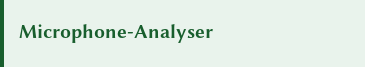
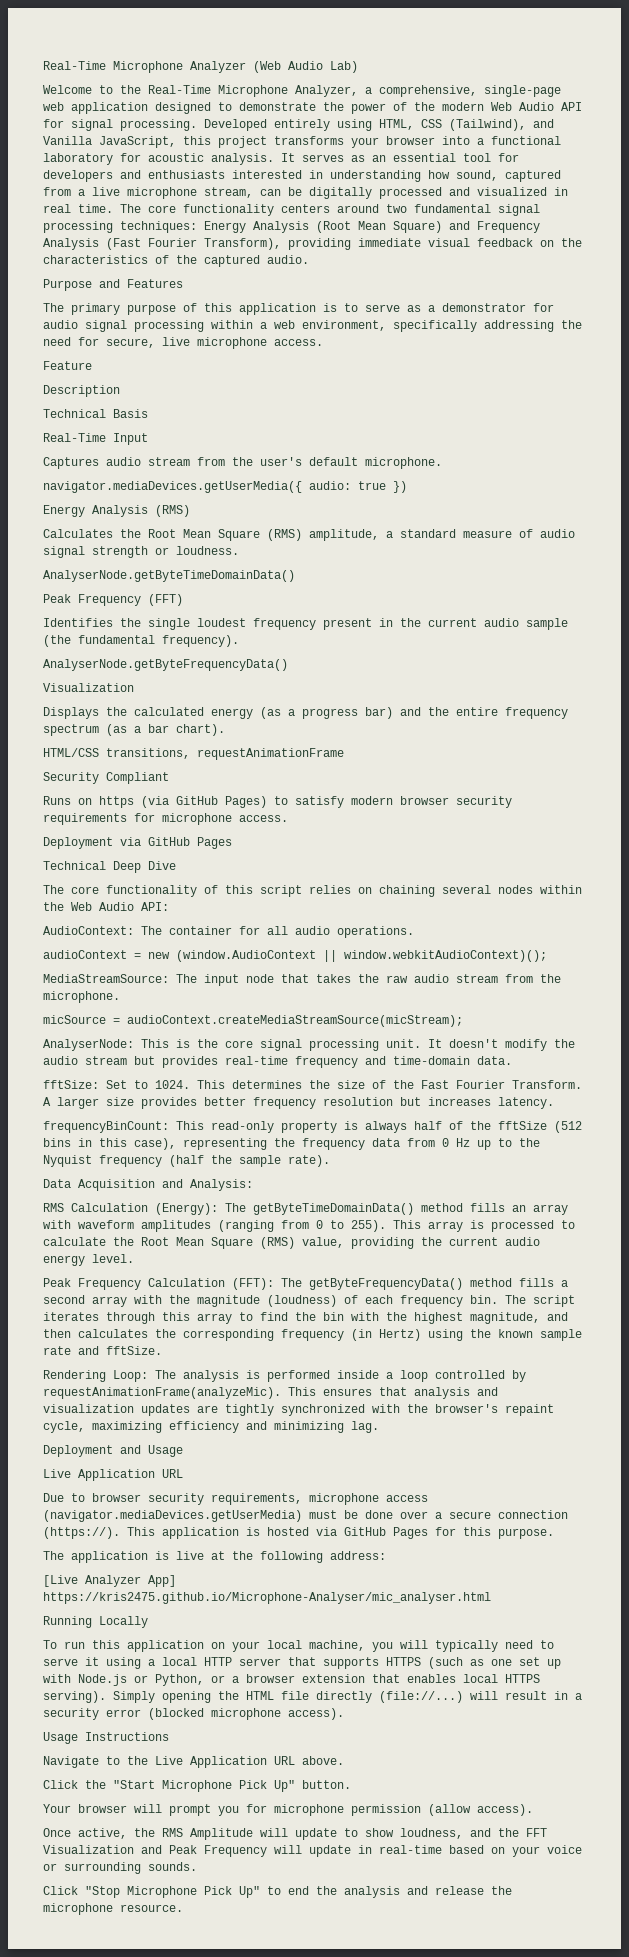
[19,24,213,43] Microphone-Analyser -> [43,61,358,73] [43,85,561,97] [43,102,582,114] [43,119,554,131] [43,136,561,148] [43,153,519,165] [43,170,561,182] [43,187,568,199] [43,204,540,216] [43,221,540,233] [43,238,582,250] [43,255,309,267] [43,279,183,291] [43,303,554,315] [43,320,582,332] [43,337,323,349] [43,361,92,370] [43,385,120,397] [43,409,148,418] [43,433,148,445] [43,457,442,469] [43,481,407,493] [43,505,190,517] [43,529,575,541] [43,546,239,558] [43,570,295,582] [43,594,183,606] [43,618,568,630] [43,635,239,647] [43,659,288,671] [43,683,134,692] [43,707,568,719] [43,724,225,736] [43,748,344,760] [43,772,169,784] [43,796,512,808] [43,813,288,825] [43,837,232,849] [43,861,176,873] [43,885,582,897] [43,902,169,911] [43,926,414,938] [43,950,547,962] [43,974,561,986] [43,991,120,1003] [43,1015,463,1027] [43,1039,575,1051] [43,1056,512,1068] [43,1080,582,1089] [43,1097,554,1109] [43,1121,582,1133] [43,1138,540,1150] [43,1155,330,1167] [43,1179,253,1191] [43,1203,568,1215] [43,1220,575,1232] [43,1237,540,1249] [43,1254,134,1266] [43,1278,568,1290] [43,1295,575,1307] [43,1312,568,1324] [43,1329,582,1341] [43,1346,162,1355] [43,1370,526,1382] [43,1387,498,1399] [43,1404,554,1416] [43,1421,379,1433] [43,1445,183,1457] [43,1469,183,1481] [43,1493,428,1505] [43,1510,568,1522] [43,1527,554,1539] [43,1551,386,1563] [43,1575,176,1587] [43,1592,491,1604] [43,1616,148,1628] [43,1640,554,1652] [43,1657,561,1669] [43,1674,540,1686] [43,1691,582,1703] [43,1708,344,1720] [43,1732,169,1744] [43,1756,344,1768] [43,1780,351,1792] [43,1804,533,1816] [43,1828,547,1840] [43,1845,582,1857] [43,1862,197,1874] [43,1886,512,1898] [43,1903,183,1915] Real-Time Microphone Analyzer (Web Audio Lab) // Welcome to the Real-Time Microphone Analyzer, a comprehensive, single-page web application designed to demonstrate the power of the modern Web Audio API for signal processing. Developed entirely using HTML, CSS (Tailwind), and Vanilla JavaScript, this project transforms your browser into a functional laboratory for acoustic analysis. It serves as an essential tool for developers and enthusiasts interested in understanding how sound, captured from a live microphone stream, can be digitally processed and visualized in real time. The core functionality centers around two fundamental signal processing techniques: Energy Analysis (Root Mean Square) and Frequency Analysis (Fast Fourier Transform), providing immediate visual feedback on the characteristics of the captured audio. // Purpose and Features // The primary purpose of this application is to serve as a demonstrator for audio signal processing within a web environment, specifically addressing the need for secure, live microphone access. // Feature // Description // Technical Basis // Real-Time Input // Captures audio stream from the user's default microphone. // navigator.mediaDevices.getUserMedia({ audio: true }) // Energy Analysis (RMS) // Calculates the Root Mean Square (RMS) amplitude, a standard measure of audio signal strength or loudness. // AnalyserNode.getByteTimeDomainData() // Peak Frequency (FFT) // Identifies the single loudest frequency present in the current audio sample (the fundamental frequency). // AnalyserNode.getByteFrequencyData() // Visualization // Displays the calculated energy (as a progress bar) and the entire frequency spectrum (as a bar chart). // HTML/CSS transitions, requestAnimationFrame // Security Compliant // Runs on https (via GitHub Pages) to satisfy modern browser security requirements for microphone access. // Deployment via GitHub Pages // Technical Deep Dive // The core functionality of this script relies on chaining several nodes within the Web Audio API: // AudioContext: The container for all audio operations. // audioContext = new (window.AudioContext || window.webkitAudioContext)(); // MediaStreamSource: The input node that takes the raw audio stream from the microphone. // micSource = audioContext.createMediaStreamSource(micStream); // AnalyserNode: This is the core signal processing unit. It doesn't modify the audio stream but provides real-time frequency and time-domain data. // fftSize: Set to 1024. This determines the size of the Fast Fourier Transform. A larger size provides better frequency resolution but increases latency. // frequencyBinCount: This read-only property is always half of the fftSize (512 bins in this case), representing the frequency data from 0 Hz up to the Nyquist frequency (half the sample rate). // Data Acquisition and Analysis: // RMS Calculation (Energy): The getByteTimeDomainData() method fills an array with waveform amplitudes (ranging from 0 to 255). This array is processed to calculate the Root Mean Square (RMS) value, providing the current audio energy level. // Peak Frequency Calculation (FFT): The getByteFrequencyData() method fills a second array with the magnitude (loudness) of each frequency bin. The script iterates through this array to find the bin with the highest magnitude, and then calculates the corresponding frequency (in Hertz) using the known sample rate and fftSize. // Rendering Loop: The analysis is performed inside a loop controlled by requestAnimationFrame(analyzeMic). This ensures that analysis and visualization updates are tightly synchronized with the browser's repaint cycle, maximizing efficiency and minimizing lag. // Deployment and Usage // Live Application URL // Due to browser security requirements, microphone access (navigator.mediaDevices.getUserMedia) must be done over a secure connection (https://). This application is hosted via GitHub Pages for this purpose. // The application is live at the following address: // [Live Analyzer App] https://kris2475.github.io/Microphone-Analyser/mic_analyser.html // Running Locally // To run this application on your local machine, you will typically need to serve it using a local HTTP server that supports HTTPS (such as one set up with Node.js or Python, or a browser extension that enables local HTTPS serving). Simply opening the HTML file directly (file://...) will result in a security error (blocked microphone access). // Usage Instructions // Navigate to the Live Application URL above. // Click the "Start Microphone Pick Up" button. // Your browser will prompt you for microphone permission (allow access). // Once active, the RMS Amplitude will update to show loudness, and the FFT Visualization and Peak Frequency will update in real-time based on your voice or surrounding sounds. // Click "Stop Microphone Pick Up" to end the analysis and release the microphone resource.

